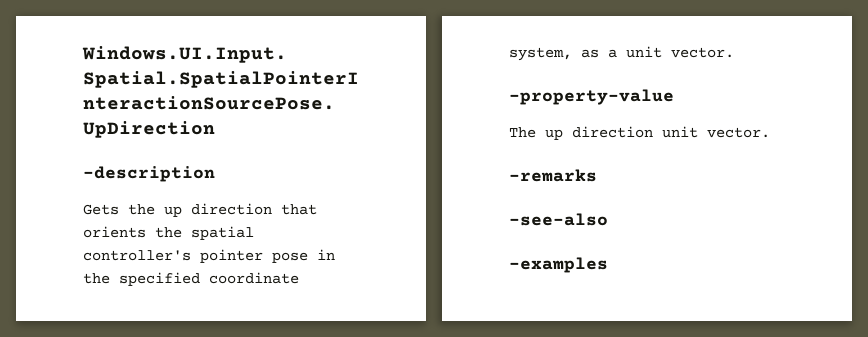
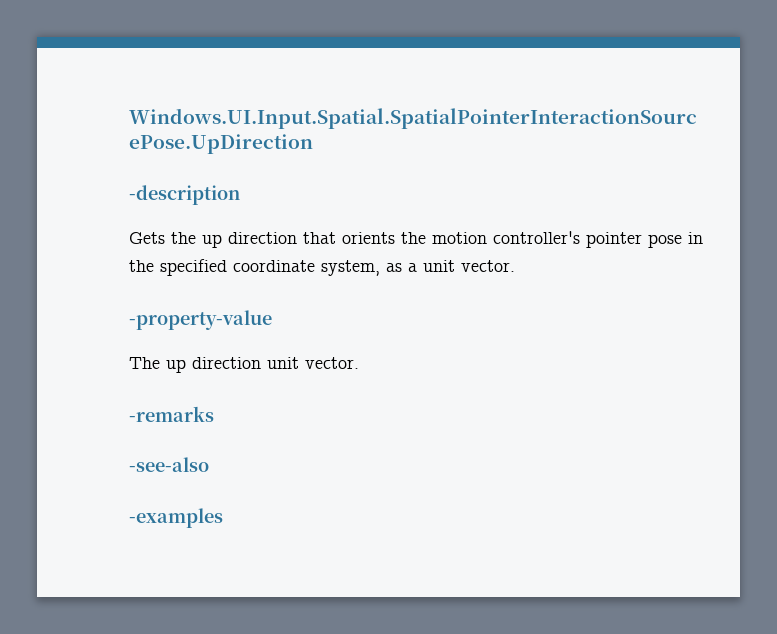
[191,226,254,240] spatial -> [432,232,487,244] motion

